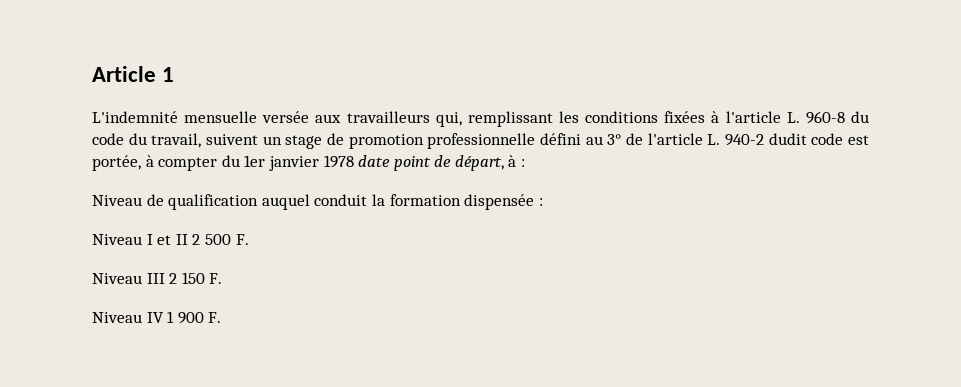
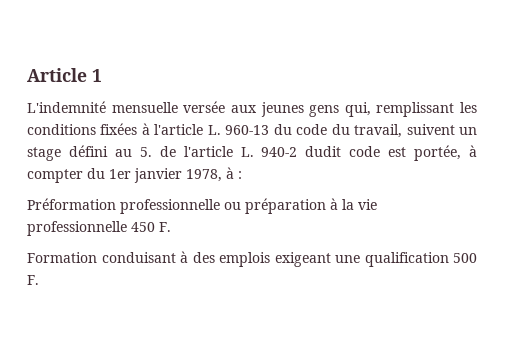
[346,111,430,123] travailleurs -> [260,102,340,117] jeunes gens
[805,111,845,124] 960-8 -> [225,125,270,135] 960-13
[327,133,536,149] de promotion professionnelle -> (61, 154) none
[607,134,622,145] 3° -> [139,147,152,157] 5.
[323,155,526,171] [92,194,543,210] [92,234,249,245] [92,272,223,284] [92,311,204,324] 1978 date point de départ, à : // Niveau de qualification auquel conduit la formation dispensée : // Niveau I et II 2 500 F. // Niveau III 2 150 F. // Niveau IV 1 900 -> [186,167,242,182] [27,198,377,214] [27,221,171,236] [27,251,477,267] 1978, à : // Préformation professionnelle ou préparation à la vie professionnelle 450 F. // Formation conduisant à des emplois exigeant une qualification 500

